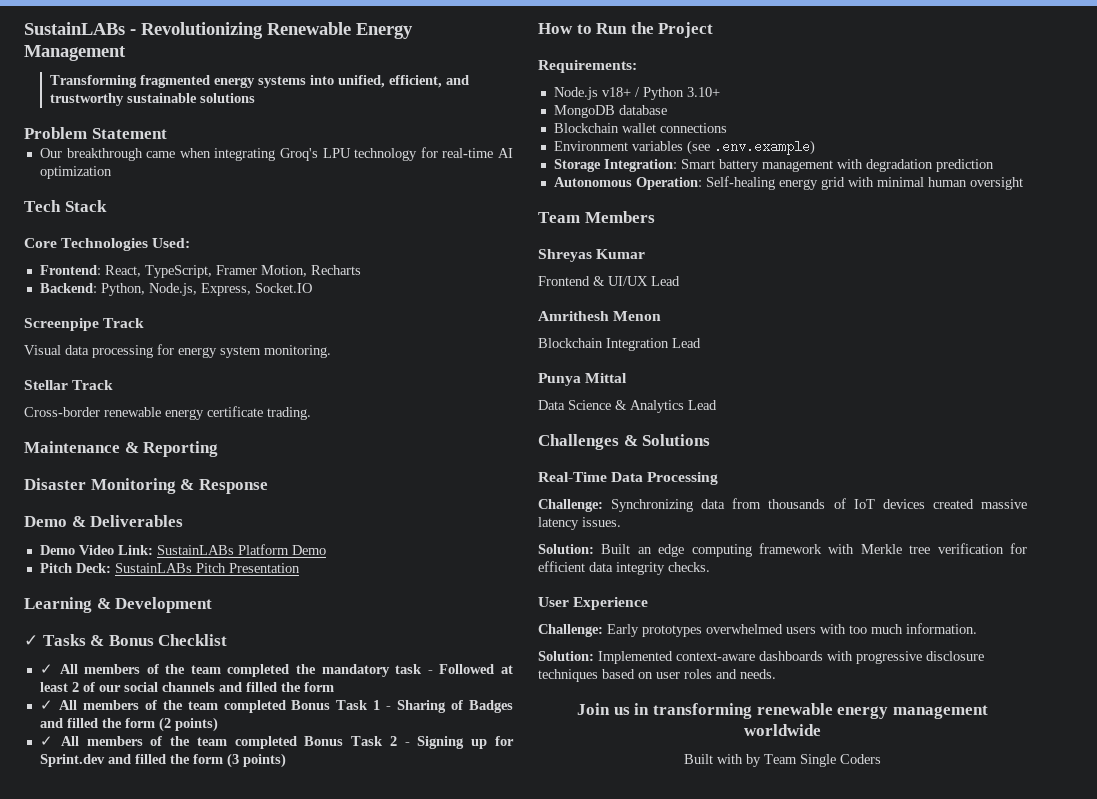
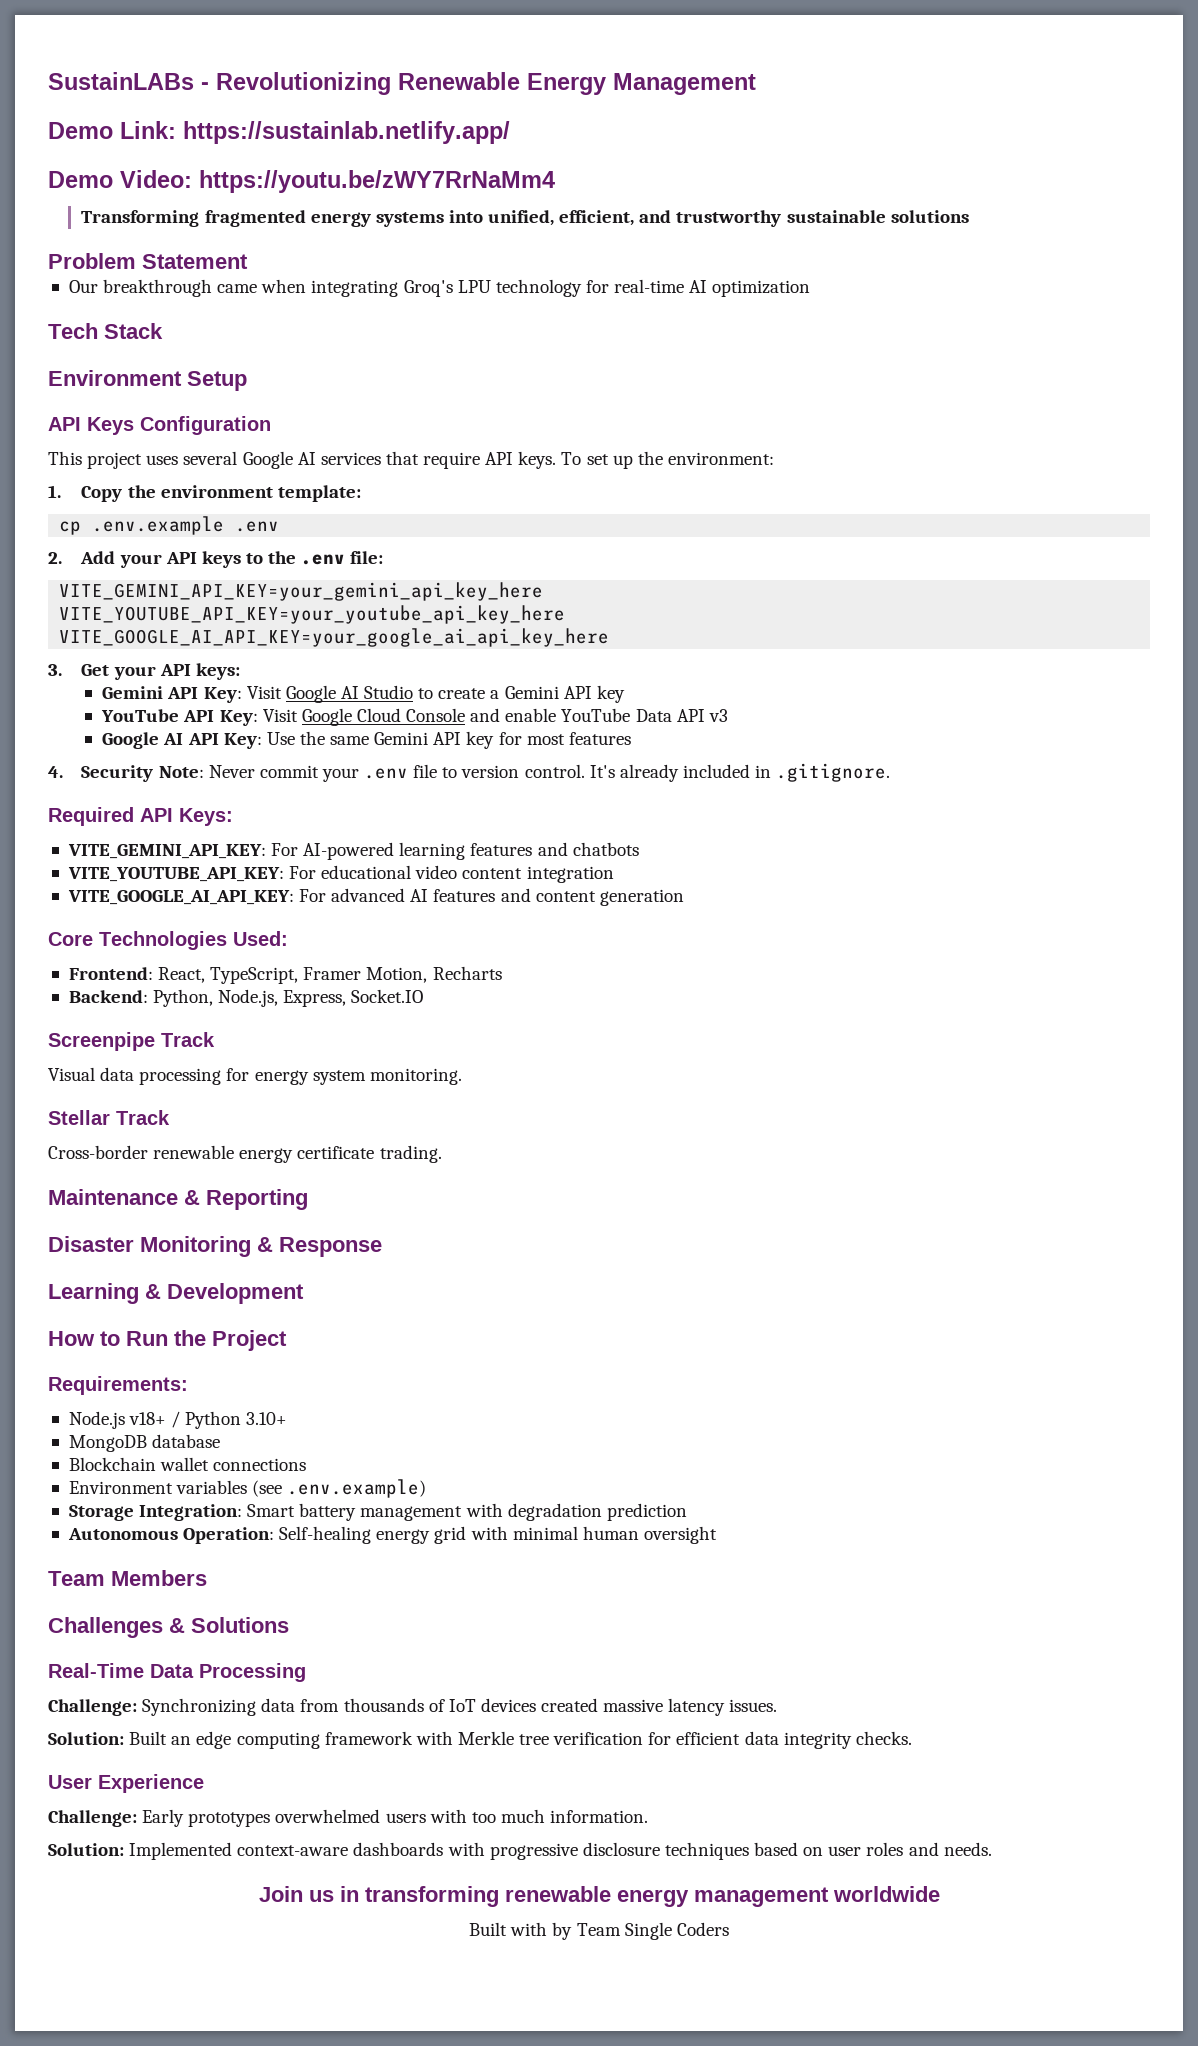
(126, 53) none -> [48,121,510,144] [48,170,555,193] // Demo Link: https://sustainlab.netlify.app/ // Demo Video: https://youtu.be/zWY7RrNaMm4
(107, 206) none -> [48,370,247,391] [48,416,271,435] [48,451,774,469] [48,485,361,502] [59,516,280,535] [48,551,384,568] [59,582,544,601] [59,605,566,624] [59,628,610,647] [48,663,240,680] [102,685,625,703] [101,708,728,726] [102,731,631,749] [48,763,891,782] [48,807,233,826] [67,842,639,860] [67,865,614,883] [67,888,684,906] // Environment Setup // API Keys Configuration // This project uses several Google AI services that require API keys. To set up the environment: // 1. Copy the environment template: // cp .env.example .env // 2. Add your API keys to the .env file: // VITE_GEMINI_API_KEY=your_gemini_api_key_here // VITE_YOUTUBE_API_KEY=your_youtube_api_key_here // VITE_GOOGLE_AI_API_KEY=your_google_ai_api_key_here // 3. Get your API keys: // Gemini API Key: Visit Google AI Studio to create a Gemini API key // YouTube API Key: Visit Google Cloud Console and enable YouTube Data API v3 // Google AI API Key: Use the same Gemini API key for most features // 4. Security Note: Never commit your .env file to version control. It's already included in .gitignore. // Required API Keys: // VITE_GEMINI_API_KEY: For AI-powered learning features and chatbots // VITE_YOUTUBE_API_KEY: For educational video content integration // VITE_GOOGLE_AI_API_KEY: For advanced AI features and content generation
[24,515,184,527] [39,544,326,555] [39,563,300,573] [24,597,213,613] [24,634,228,646] [39,664,513,677] [39,682,334,692] [39,700,513,713] [39,717,218,732] [39,736,514,749] [39,753,286,768] Demo & Deliverables // Demo Video Link: SustainLABs Platform Demo // Pitch Deck: SustainLABs Pitch Presentation // Learning & Development // ✓ Tasks & Bonus Checklist // ✓ All members of the team completed the mandatory task - Followed at least 2 of our social channels and filled the form // ✓ All members of the team completed Bonus Task 1 - Sharing of Badges and filled the form (2 points) // ✓ All members of the team completed Bonus Task 2 - Signing up for Sprint.dev and filled the form (3 points) -> [48,1283,304,1304] Learning & Development
[538,249,646,262] [538,276,680,286] [538,311,662,321] [538,338,701,351] [538,373,628,386] [538,400,717,413] // Shreyas Kumar // Frontend & UI/UX Lead // Amrithesh Menon // Blockchain Integration Lead // Punya Mittal // Data Science & Analytics Lead -> (207, 1578) none

